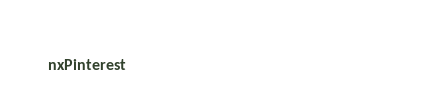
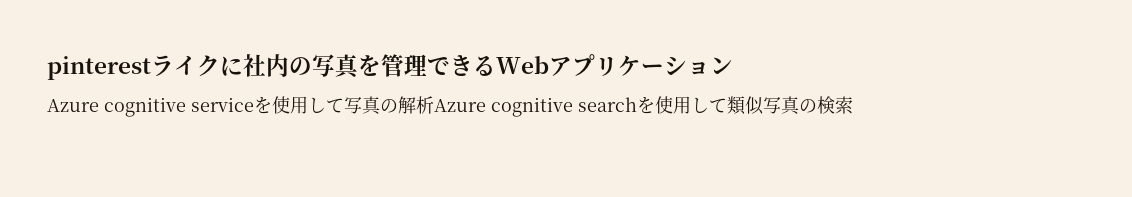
[48,59,126,70] nxPinterest -> [47,54,733,80] [47,96,853,117] pinterestライクに社内の写真を管理できるWebアプリケーション // Azure cognitive serviceを使用して写真の解析Azure cognitive searchを使用して類似写真の検索

